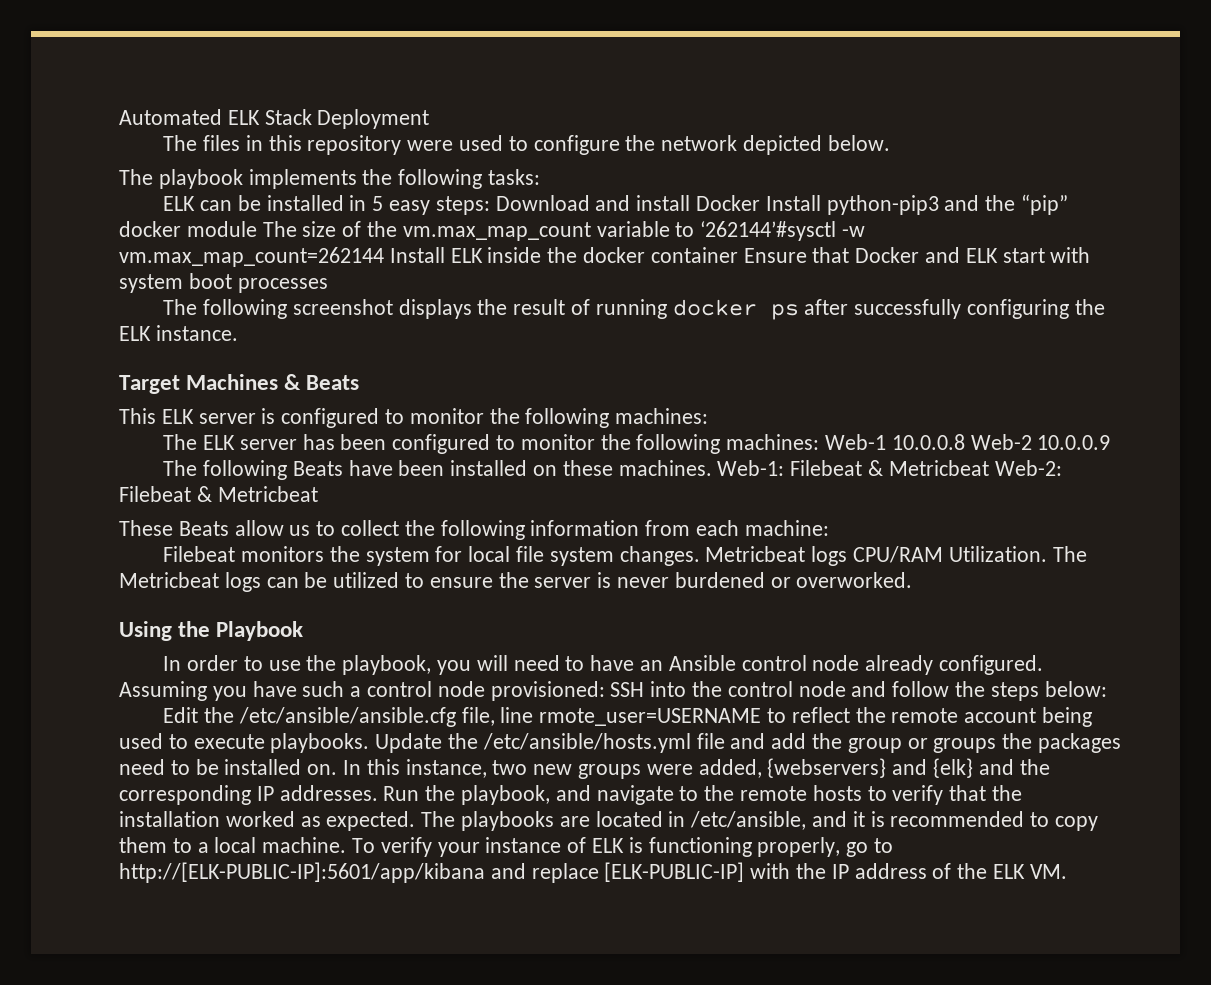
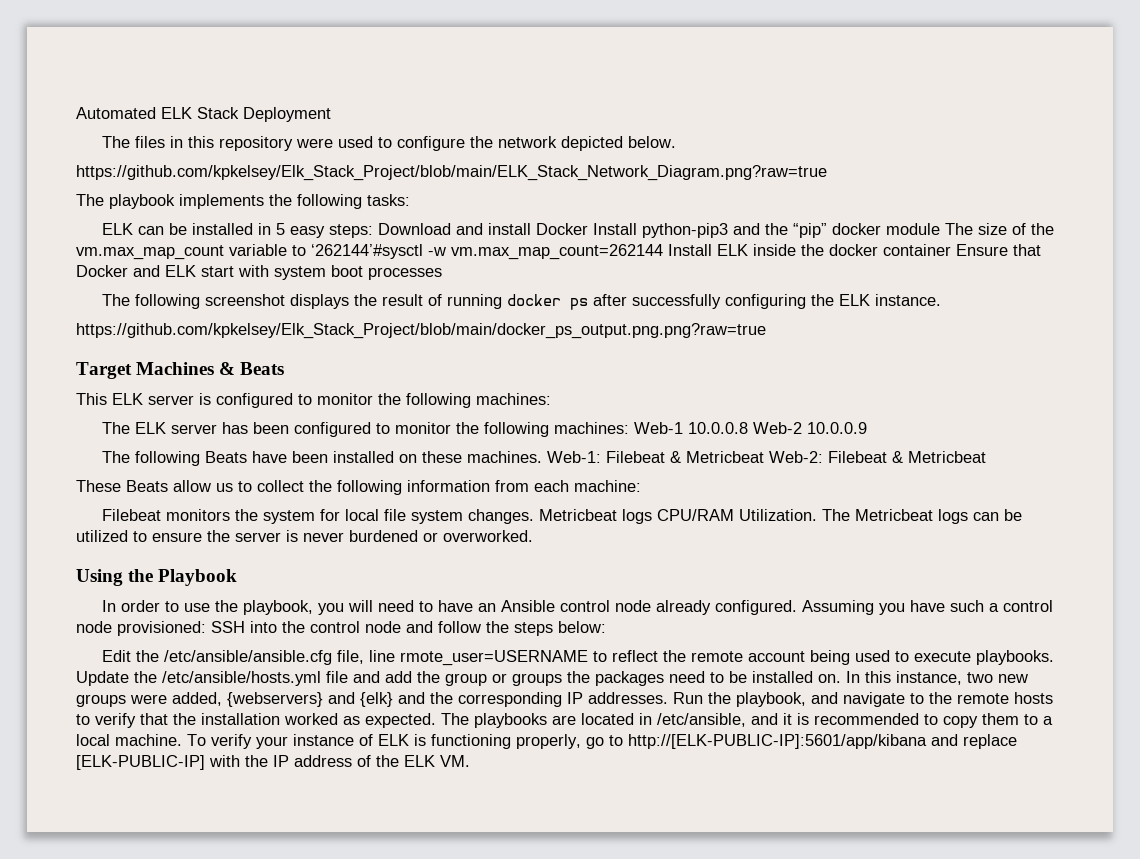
(890, 143) none -> [76,165,827,181] // https://github.com/kpkelsey/Elk_Stack_Project/blob/main/ELK_Stack_Network_Diagram.png?raw=true
(238, 333) none -> [76,323,766,339] // https://github.com/kpkelsey/Elk_Stack_Project/blob/main/docker_ps_output.png.png?raw=true

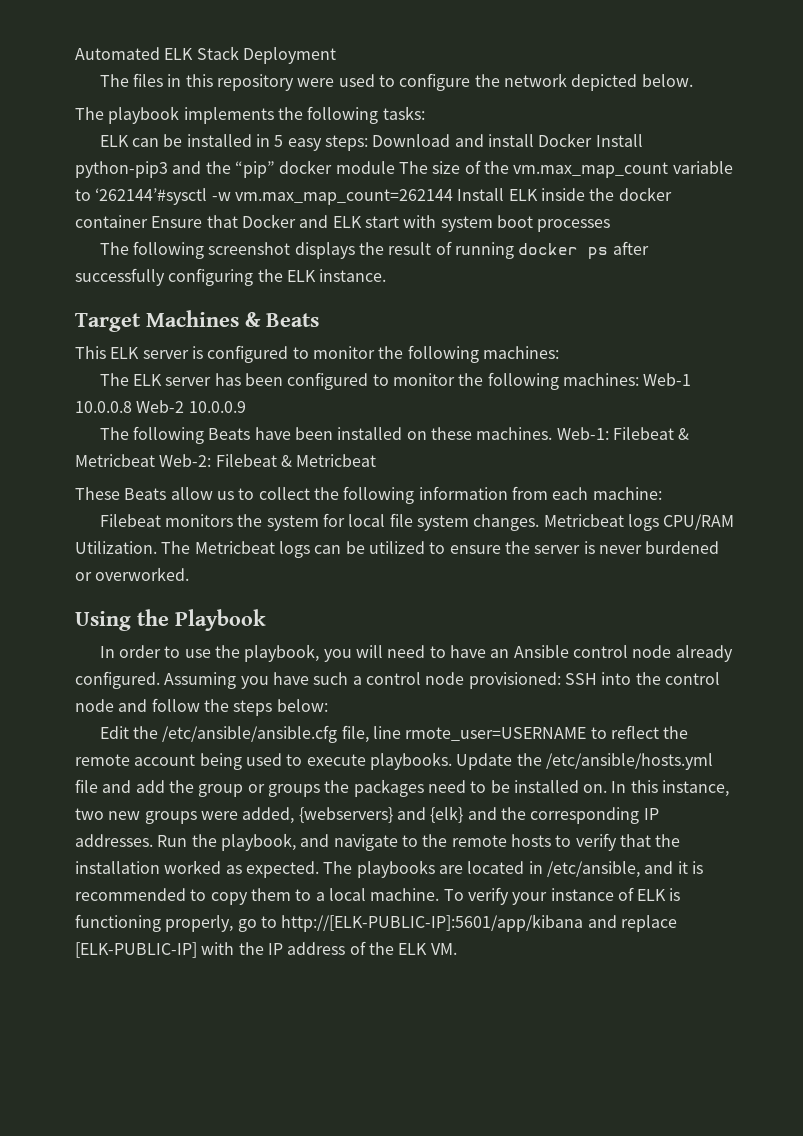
[76,165,827,181] // https://github.com/kpkelsey/Elk_Stack_Project/blob/main/ELK_Stack_Network_Diagram.png?raw=true -> (693, 80) none
[76,323,766,339] // https://github.com/kpkelsey/Elk_Stack_Project/blob/main/docker_ps_output.png.png?raw=true -> (387, 275) none

